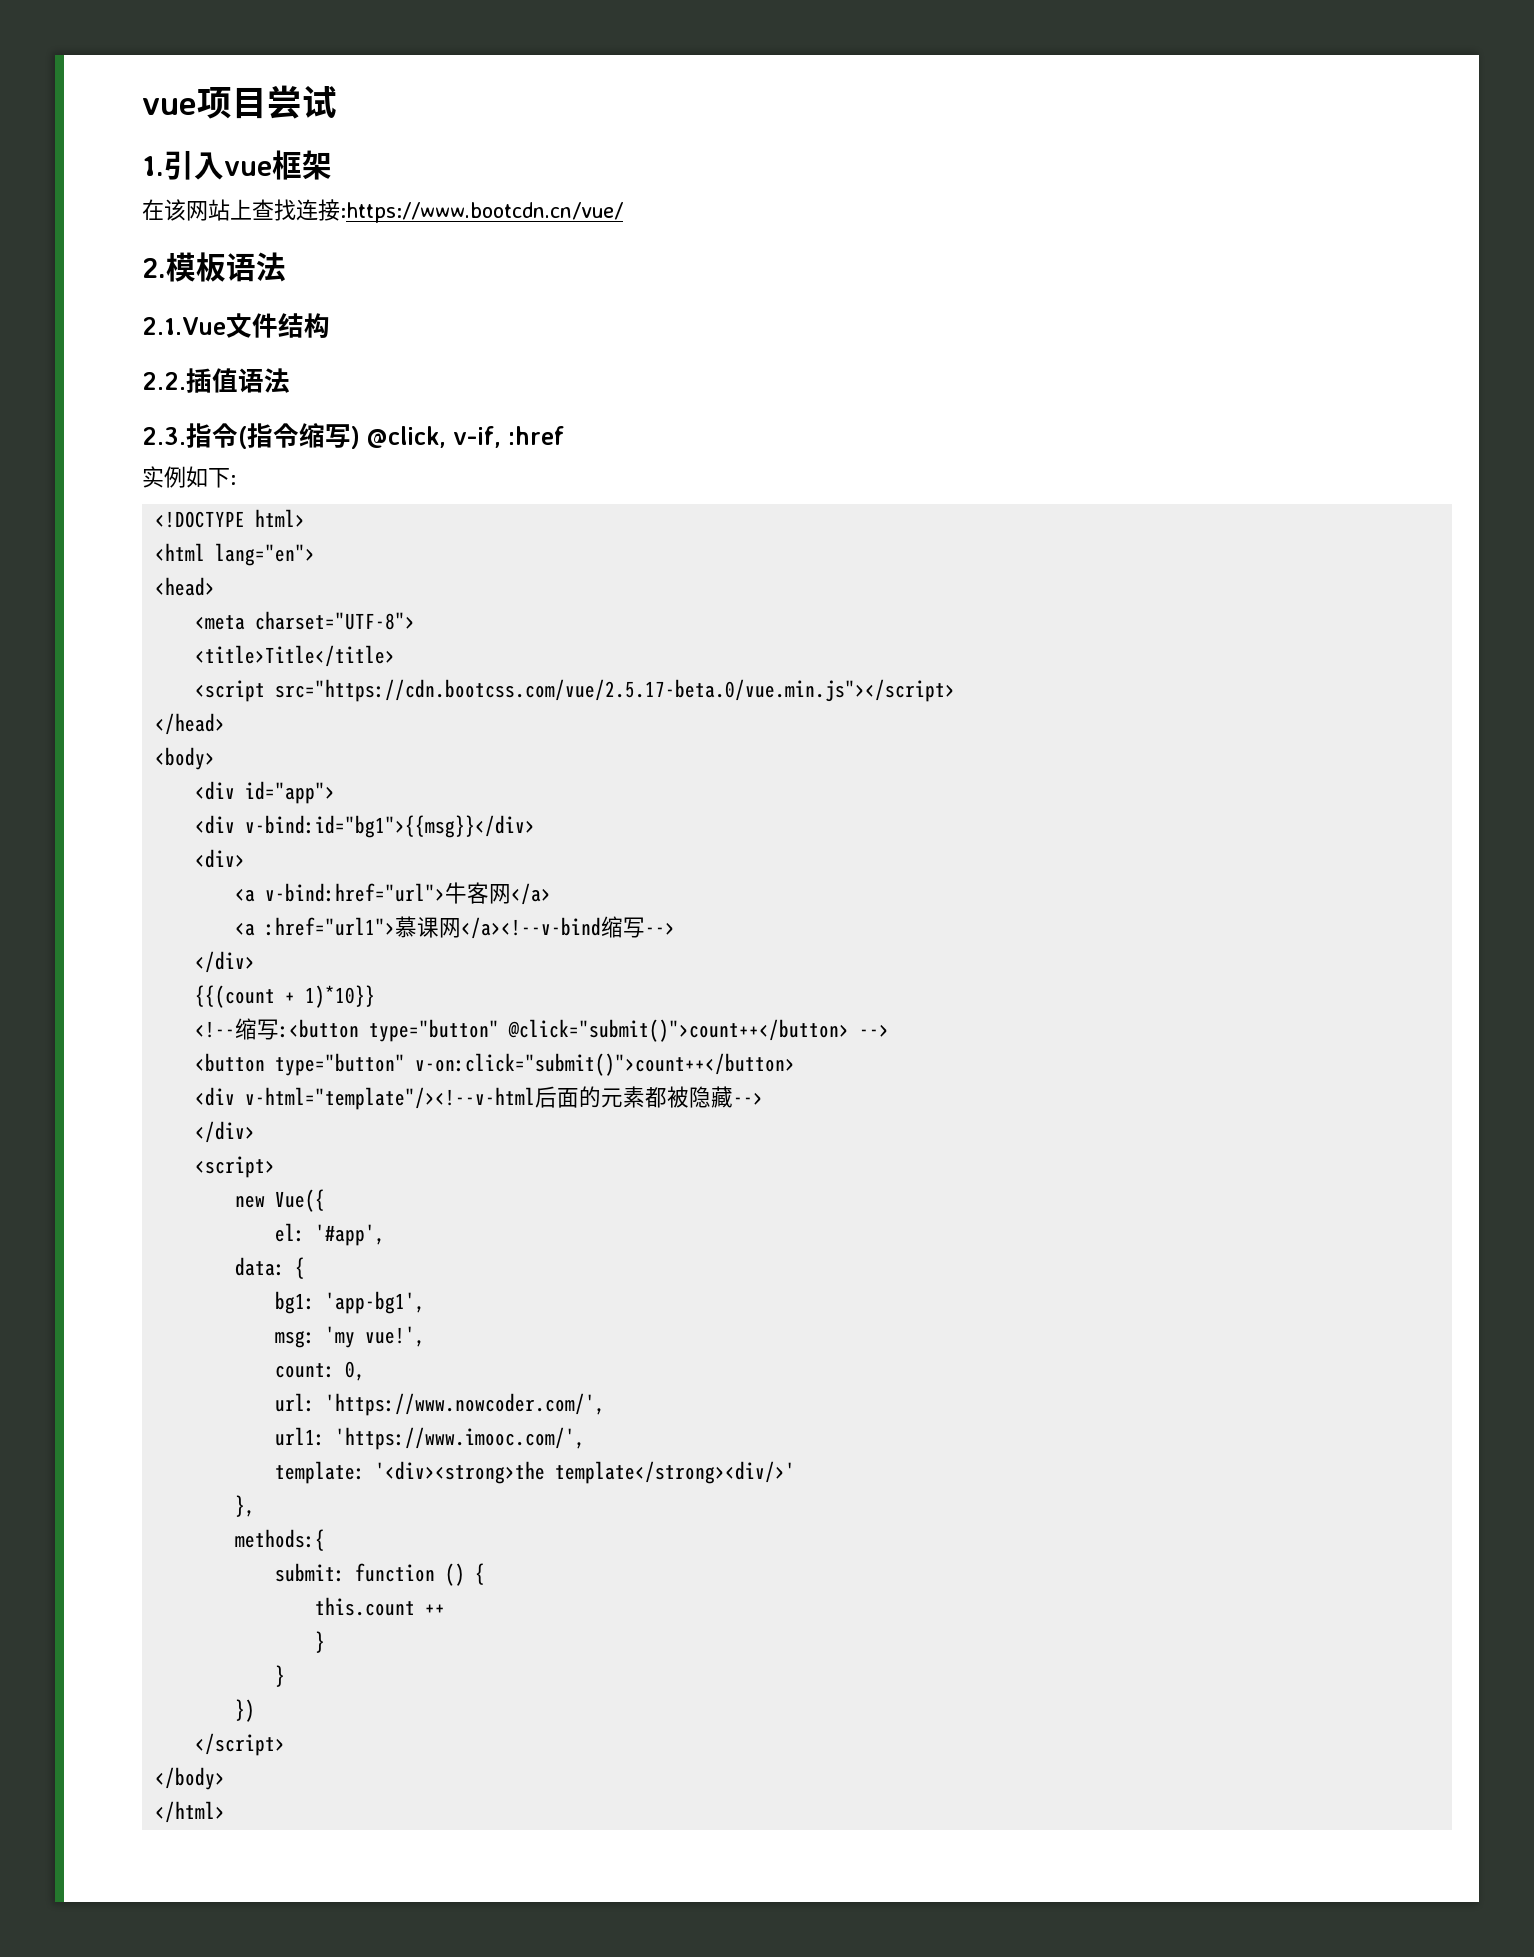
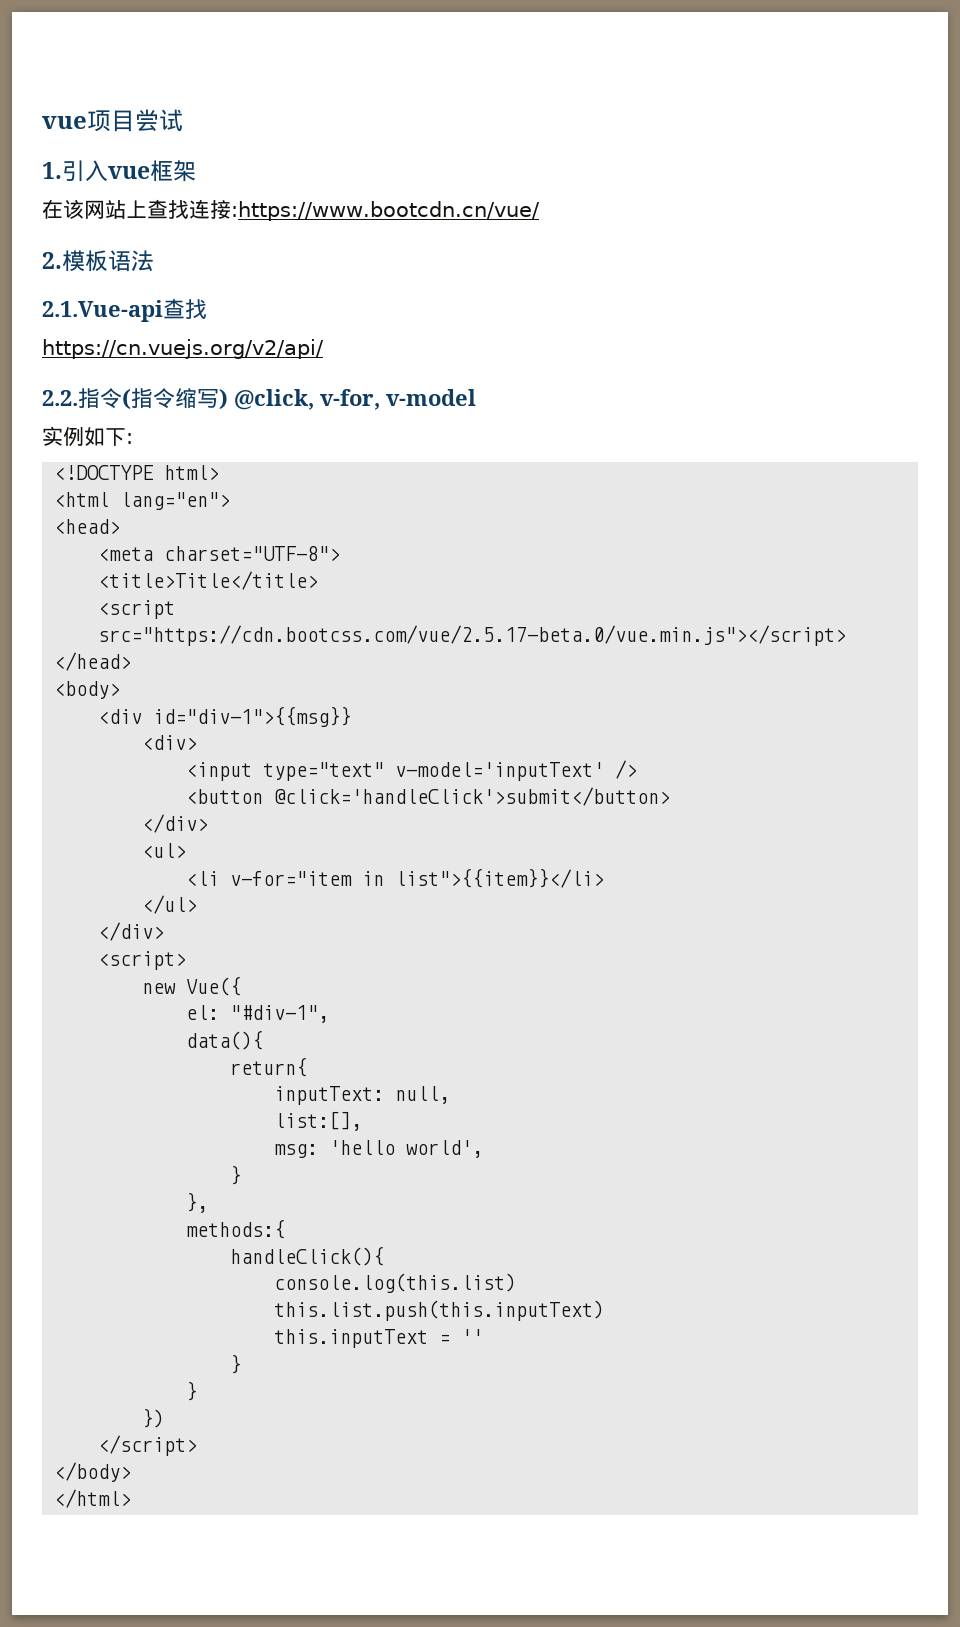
[142,313,330,338] [142,368,290,393] [142,427,186,445] 2.1.Vue文件结构 // 2.2.插值语法 // 2.3. -> [42,299,207,322] [42,339,324,359] [42,390,78,406] 2.1.Vue-api查找 // https://cn.vuejs.org/v2/api/ // 2.2.
[453,426,564,448] v-if, :href -> [320,389,476,410] v-for, v-model
[245,781,336,804] [195,815,536,838] [195,849,246,868] [235,882,552,905] [235,916,676,939] [195,951,256,973] [195,985,376,1008] [195,1018,890,1042] [195,1053,796,1076] [195,1086,764,1110] id="app"> // <div v-bind:id="bg1">{{msg}}</div> // <div> // <a v-bind:href="url">牛客网</a> // <a :href="url1">慕课网</a><!--v-bind缩写--> // </div> // {{(count + 1)*10}} // <!--缩写:<button type="button" @click="submit()">count++</button> --> // <button type="button" v-on:click="submit()">count++</button> // <div v-html="template"/><!--v-html后面的元素都被隐藏--> -> [153,706,352,727] [142,735,198,750] [186,760,638,781] [186,787,671,806] [142,814,209,833] [142,843,187,858] [186,868,605,888] [142,895,198,914] id="div-1">{{msg}} // <div> // <input type="text" v-model='inputText' /> // <button @click='handleClick'>submit</button> // </div> // <ul> // <li v-for="item in list">{{item}}</li> // </ul>
[315,1224,386,1246] [235,1257,306,1279] [275,1291,426,1314] [275,1326,426,1348] [275,1361,366,1381] [275,1393,606,1416] [275,1427,586,1450] [275,1461,796,1484] [235,1495,256,1517] [235,1529,326,1551] [275,1563,486,1586] [315,1597,446,1616] '#app', // data: { // bg1: 'app-bg1', // msg: 'my vue!', // count: 0, // url: 'https://www.nowcoder.com/', // url1: 'https://www.imooc.com/', // template: '<div><strong>the template</strong><div/>' // }, // methods:{ // submit: function () { // this.count ++ -> [230,1005,330,1023] [186,1030,264,1050] [230,1057,308,1077] [274,1086,451,1105] [274,1111,363,1131] [274,1140,484,1158] [230,1165,242,1185] [186,1192,209,1213] [186,1219,286,1239] [230,1246,385,1266] [274,1273,517,1293] [274,1300,605,1321] [274,1329,484,1348] "#div-1", // data(){ // return{ // inputText: null, // list:[], // msg: 'hello world', // } // }, // methods:{ // handleClick(){ // console.log(this.list) // this.list.push(this.inputText) // this.inputText = ''

